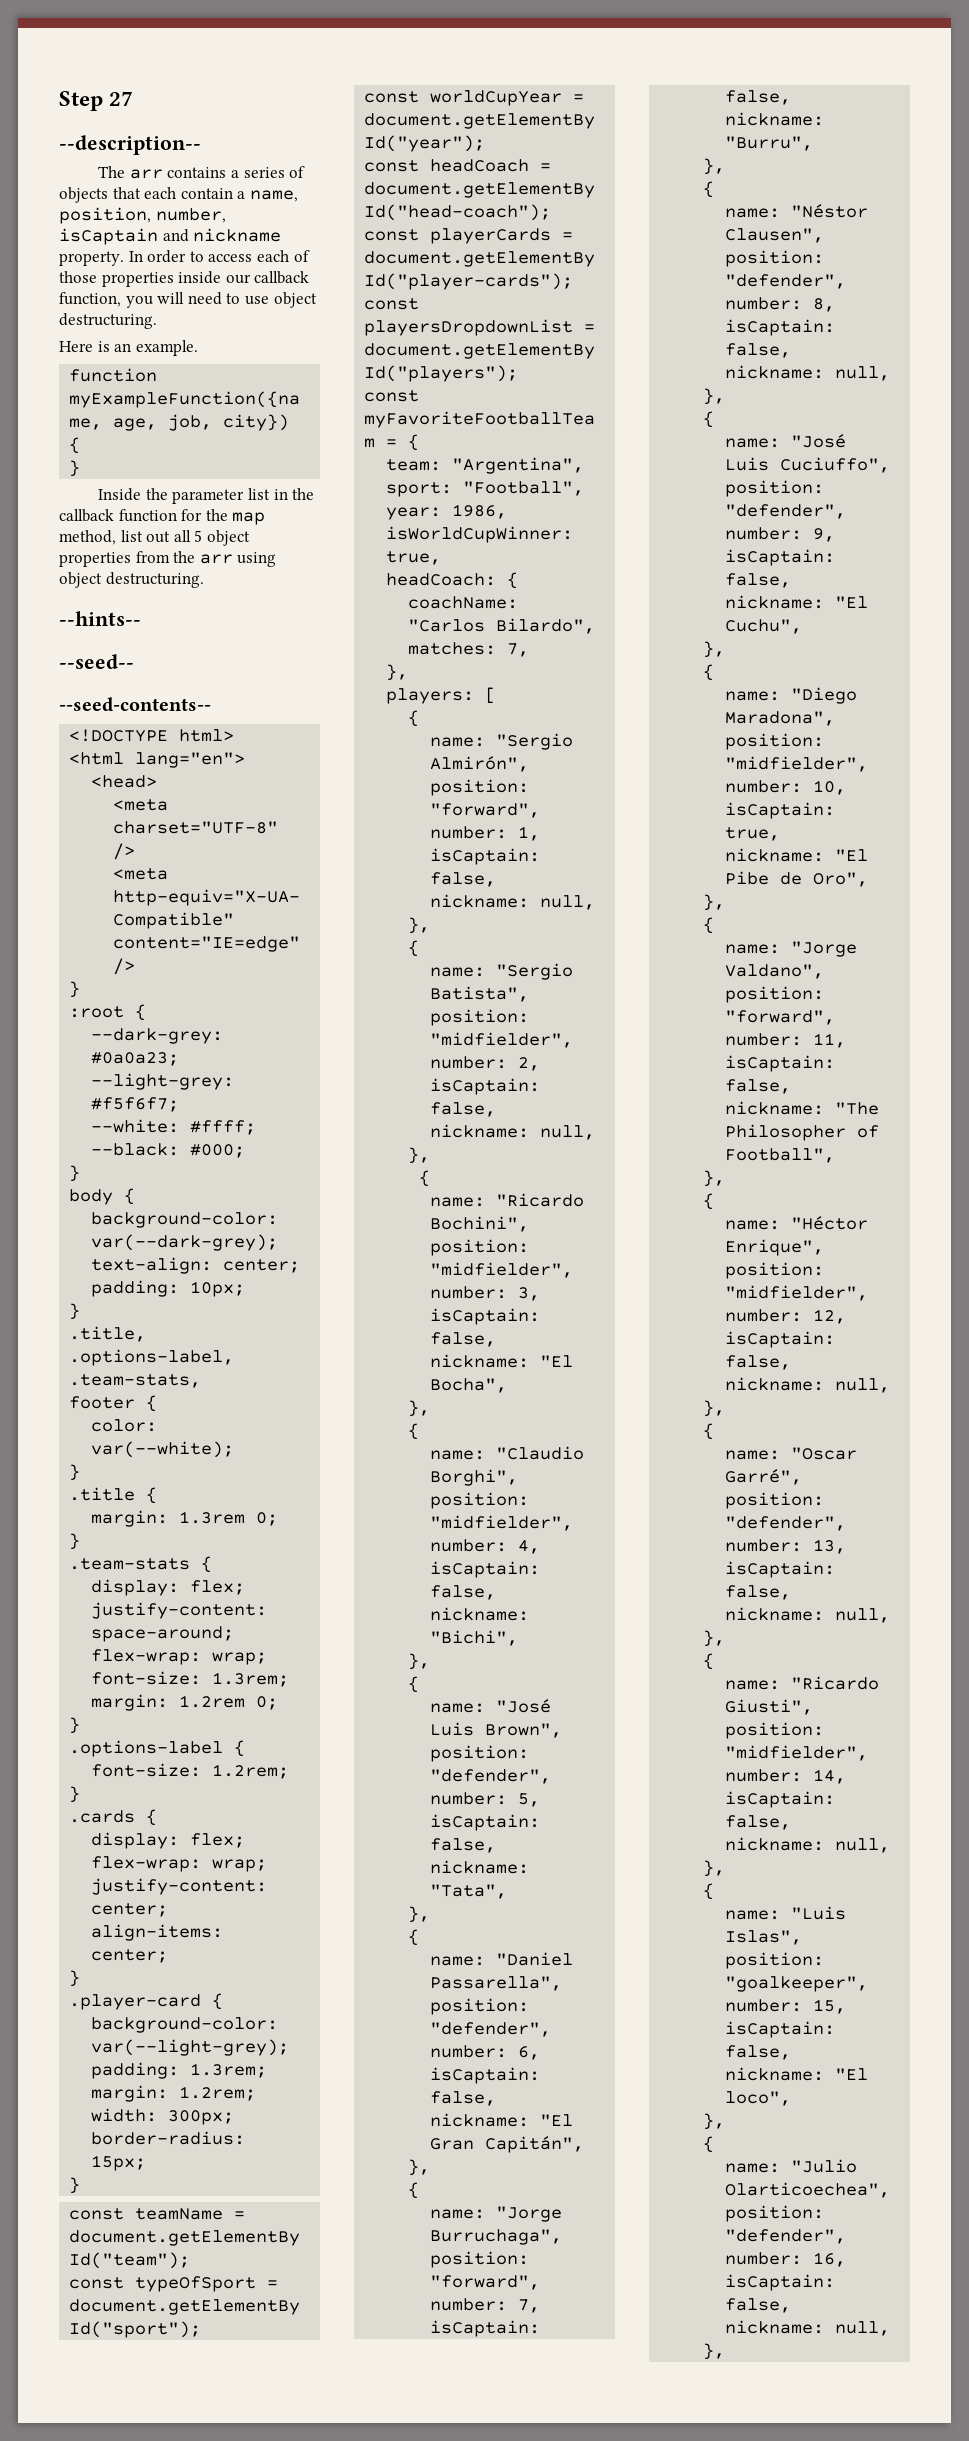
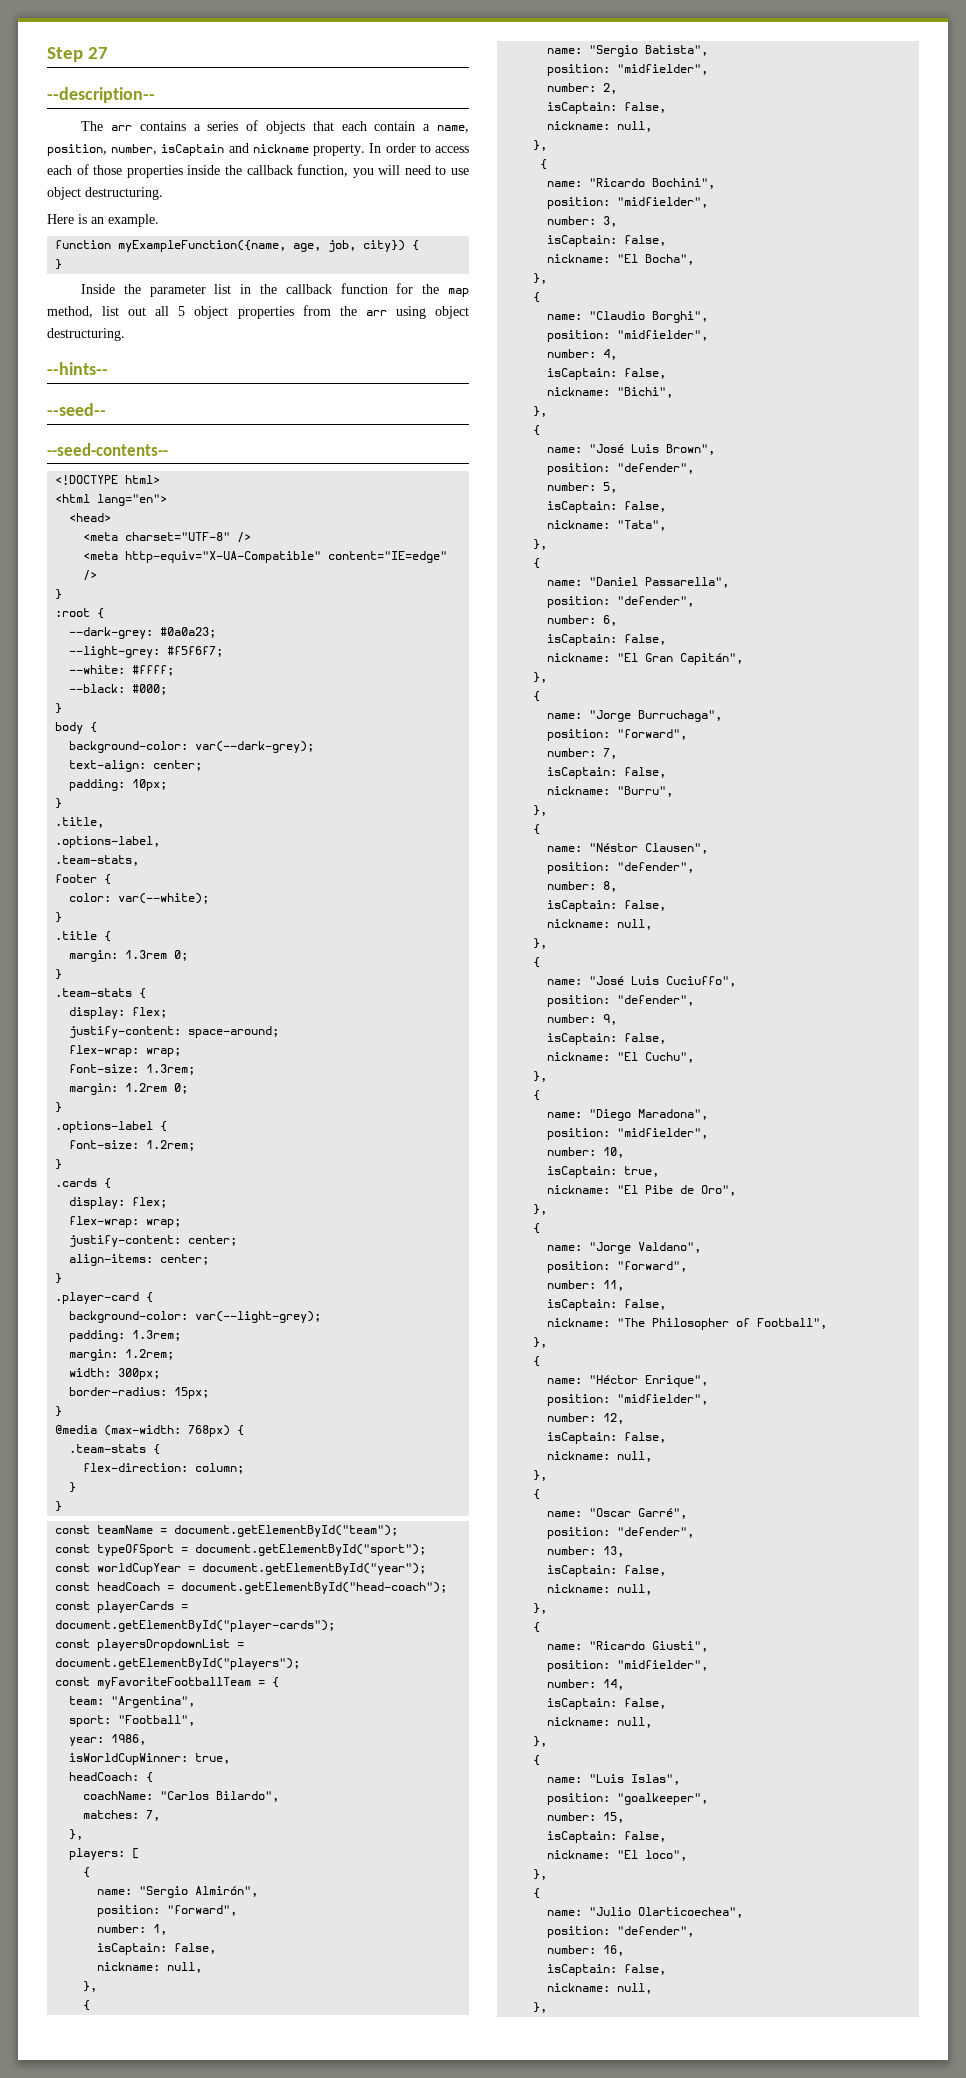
[225,274,251,284] our -> [224,165,242,175] the
(81, 2185) none -> [55,1425,245,1437] [69,1444,161,1455] [83,1463,245,1474] [69,1482,77,1493] [55,1501,63,1512] // @media (max-width: 768px) { // .team-stats { // flex-direction: column; // } // }

